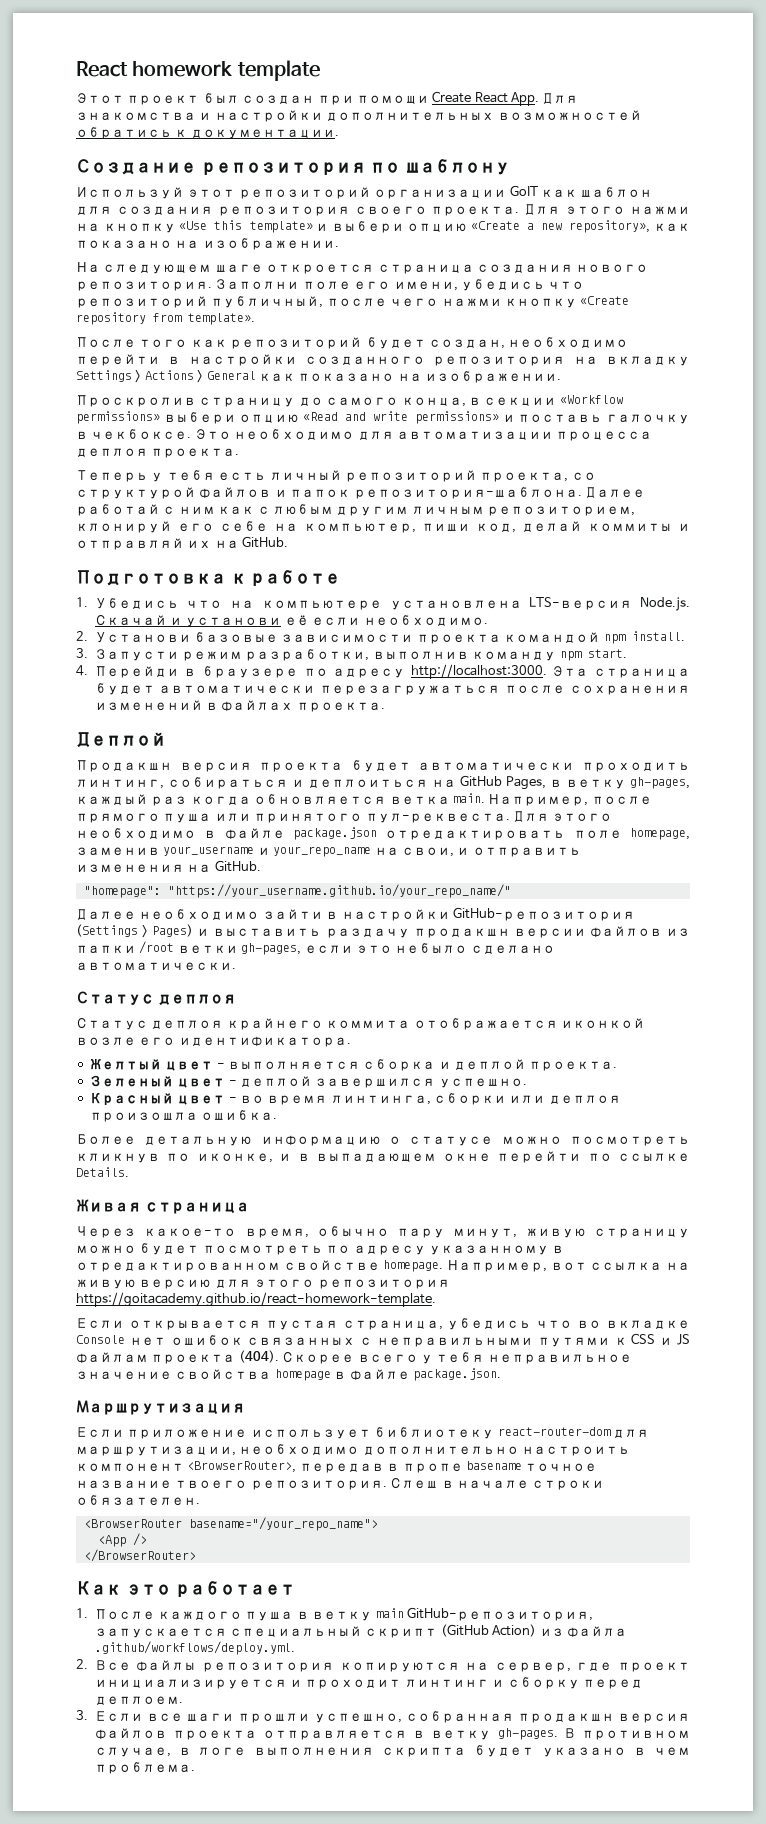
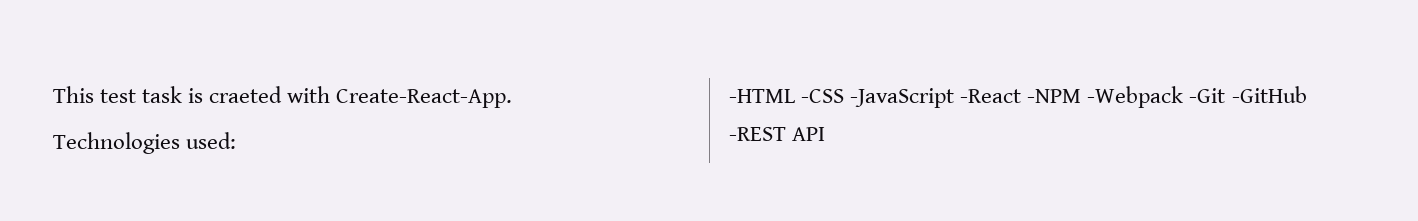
[76,60,320,81] [76,91,579,106] [76,110,642,122] [76,127,339,139] [76,159,510,175] [76,185,653,199] [76,204,690,216] [76,220,690,233] [76,238,339,250] [76,262,649,274] [76,279,585,291] [76,296,630,308] [76,312,255,325] [76,337,629,349] [76,354,690,366] [76,370,561,383] [76,395,623,407] [76,411,690,424] [76,429,653,441] [76,448,240,458] [76,470,596,482] [76,487,645,499] [76,504,635,516] [76,521,690,533] [76,536,289,550] [76,570,341,586] [76,597,690,611] [94,615,488,627] [76,631,685,644] [76,648,627,661] [76,664,690,679] [94,683,690,695] [94,700,385,712] [76,732,166,748] [76,760,690,772] [76,775,690,790] [76,793,652,806] [76,811,613,823] [76,827,690,840] [76,846,581,857] [76,860,261,873] [83,884,511,898] [76,907,635,921] [76,924,690,938] [76,941,555,955] [76,962,236,971] [76,991,236,1005] [76,1018,645,1030] [76,1036,351,1047] [89,1058,618,1071] [89,1075,527,1088] [89,1092,621,1106] [89,1110,278,1122] [76,1134,690,1146] [76,1151,691,1163] [76,1167,129,1177] [76,1199,249,1214] [76,1226,690,1238] [76,1243,565,1255] [76,1260,690,1272] [76,1279,450,1289] [76,1292,436,1307] [76,1318,690,1330] [76,1333,690,1347] [76,1350,632,1364] [76,1368,501,1381] [76,1400,245,1415] [76,1427,649,1439] [76,1444,631,1456] [76,1461,598,1473] [76,1478,605,1490] [76,1495,200,1506] [83,1517,378,1531] [97,1533,147,1547] [83,1549,196,1562] [76,1581,296,1597] [76,1607,593,1621] [94,1624,627,1638] [94,1641,295,1655] [76,1659,691,1672] [94,1677,643,1689] [94,1696,183,1705] [76,1710,691,1723] [94,1728,691,1740] [94,1745,691,1757] [94,1762,195,1774] React homework template // Этот проект был создан при помощи Create React App. Для знакомства и настройки дополнительных возможностей обратись к документации. // Создание репозитория по шаблону // Используй этот репозиторий организации GoIT как шаблон для создания репозитория своего проекта. Для этого нажми на кнопку «Use this template» и выбери опцию «Create a new repository», как показано на изображении. // На следующем шаге откроется страница создания нового репозитория. Заполни поле его имени, убедись что репозиторий публичный, после чего нажми кнопку «Create repository from template». // После того как репозиторий будет создан, необходимо перейти в настройки созданного репозитория на вкладку Settings > Actions > General как показано на изображении. // Проскролив страницу до самого конца, в секции «Workflow permissions» выбери опцию «Read and write permissions» и поставь галочку в чекбоксе. Это необходимо для автоматизации процесса деплоя проекта. // Теперь у тебя есть личный репозиторий проекта, со структурой файлов и папок репозитория-шаблона. Далее работай с ним как с любым другим личным репозиторием, клонируй его себе на компьютер, пиши код, делай коммиты и отправляй их на GitHub. // Подготовка к работе // 1. Убедись что на компьютере установлена LTS-версия Node.js. Скачай и установи её если необходимо. // 2. Установи базовые зависимости проекта командой npm install. // 3. Запусти режим разработки, выполнив команду npm start. // 4. Перейди в браузере по адресу http://localhost:3000. Эта страница будет автоматически перезагружаться после сохранения изменений в файлах проекта. // Деплой // Продакшн версия проекта будет автоматически проходить линтинг, собираться и деплоиться на GitHub Pages, в ветку gh-pages, каждый раз когда обновляется ветка main. Например, после прямого пуша или принятого пул-реквеста. Для этого необходимо в файле package.json отредактировать поле homepage, заменив your_username и your_repo_name на свои, и отправить изменения на GitHub. // "homepage": "https://your_username.github.io/your_repo_name/" // Далее необходимо зайти в настройки GitHub-репозитория (Settings > Pages) и выставить раздачу продакшн версии файлов из папки /root ветки gh-pages, если это небыло сделано автоматически. // Статус деплоя // Статус деплоя крайнего коммита отображается иконкой возле его идентификатора. // Желтый цвет - выполняется сборка и деплой проекта. // Зеленый цвет - деплой завершился успешно. // Красный цвет - во время линтинга, сборки или деплоя произошла ошибка. // Более детальную информацию о статусе можно посмотреть кликнув по иконке, и в выпадающем окне перейти по ссылке Details. // Живая страница // Через какое-то время, обычно пару минут, живую страницу можно будет посмотреть по адресу указанному в отредактированном свойстве homepage. Например, вот ссылка на живую версию для этого репозитория https://goitacademy.github.io/react-homework-template. // Если открывается пустая страница, убедись что во вкладке Console нет ошибок связанных с неправильными путями к CSS и JS файлам проекта (404). Скорее всего у тебя неправильное значение свойства homepage в файле package.json. // Маршрутизация // Если приложение использует библиотеку react-router-dom для маршрутизации, необходимо дополнительно настроить компонент <BrowserRouter>, передав в пропе basename точное название твоего репозитория. Слеш в начале строки обязателен. // <BrowserRouter basename="/your_repo_name"> // <App /> // </BrowserRouter> // Как это работает // 1. После каждого пуша в ветку main GitHub-репозитория, запускается специальный скрипт (GitHub Action) из файла .github/workflows/deploy.yml. // 2. Все файлы репозитория копируются на сервер, где проект инициализируется и проходит линтинг и сборку перед деплоем. // 3. Если все шаги прошли успешно, собранная продакшн версия файлов проекта отправляется в ветку gh-pages. В противном случае, в логе выполнения скрипта будет указано в чем проблема. -> [53,86,513,108] [53,132,237,154] [729,86,1307,108] [729,127,826,141] This test task is craeted with Create-React-App. // Technologies used: // -HTML -CSS -JavaScript -React -NPM -Webpack -Git -GitHub -REST API

